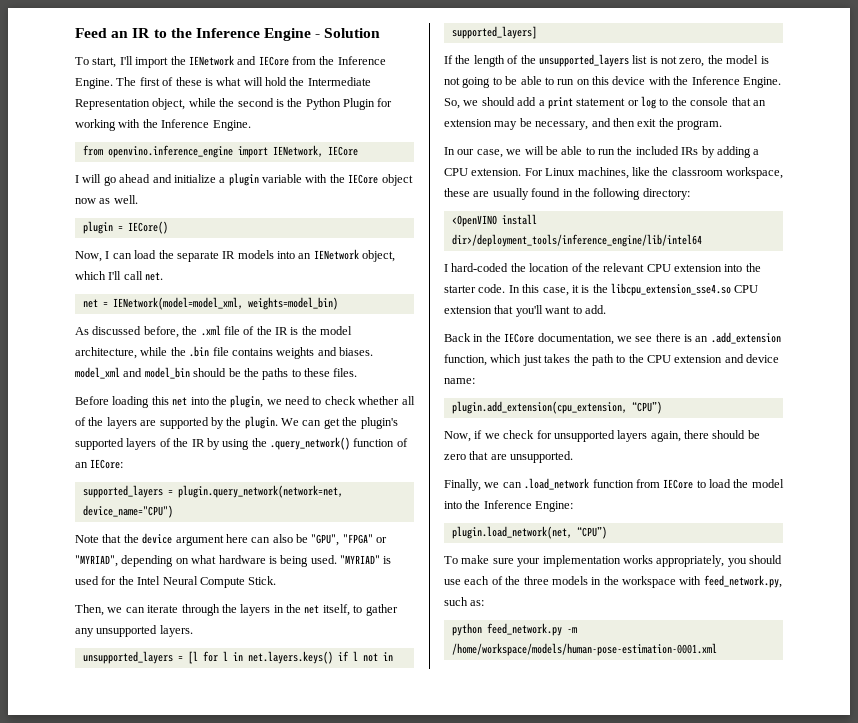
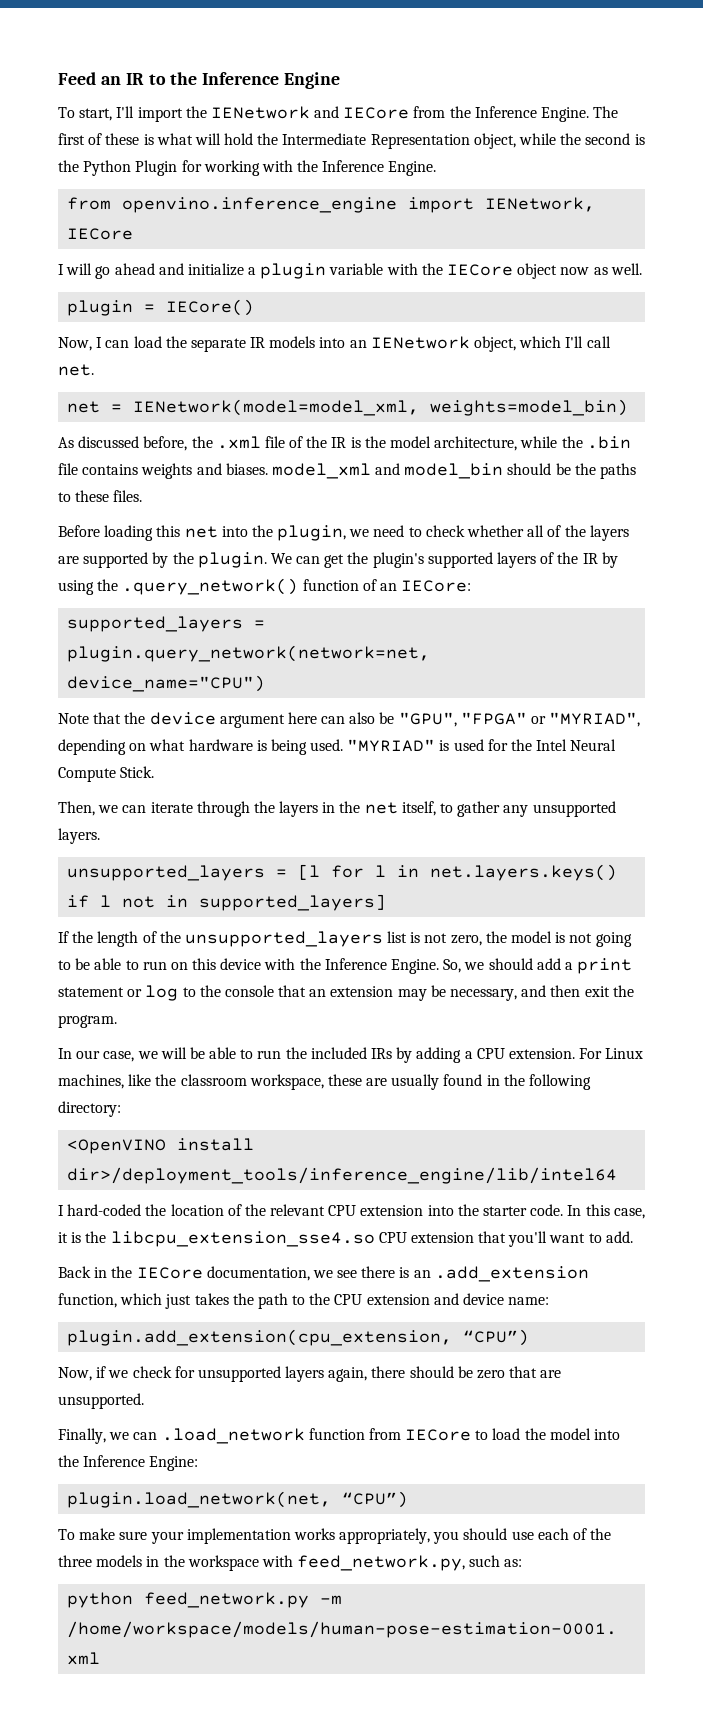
[315,28,381,38] - Solution -> (341, 80) none

